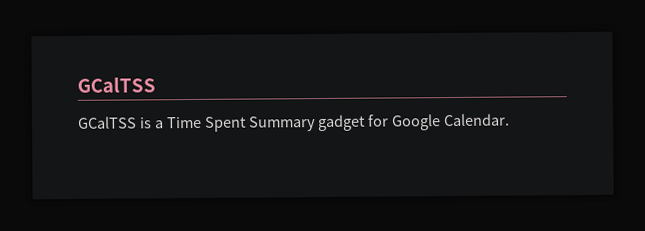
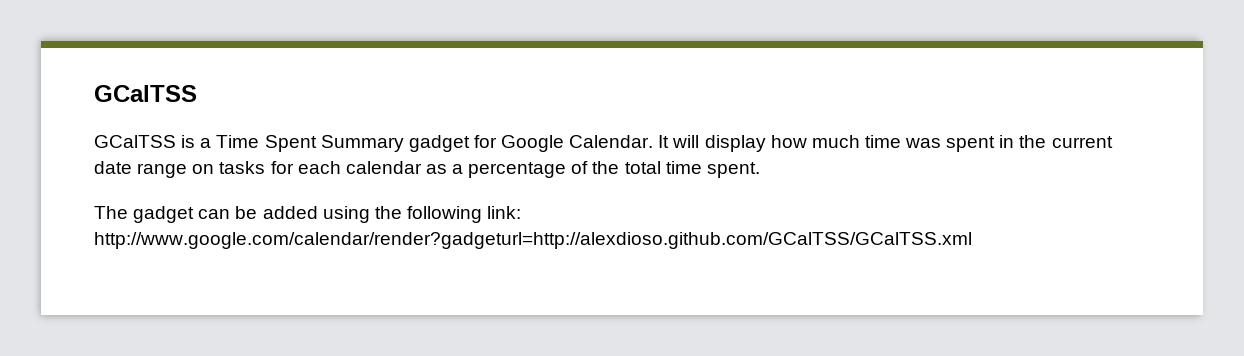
(511, 120) none -> [658,135,1113,152] [94,161,760,178] [94,206,522,223] [94,232,972,249] It will display how much time was spent in the current date range on tasks for each calendar as a percentage of the total time spent. // The gadget can be added using the following link: http://www.google.com/calendar/render?gadgeturl=http://alexdioso.github.com/GCalTSS/GCalTSS.xml

